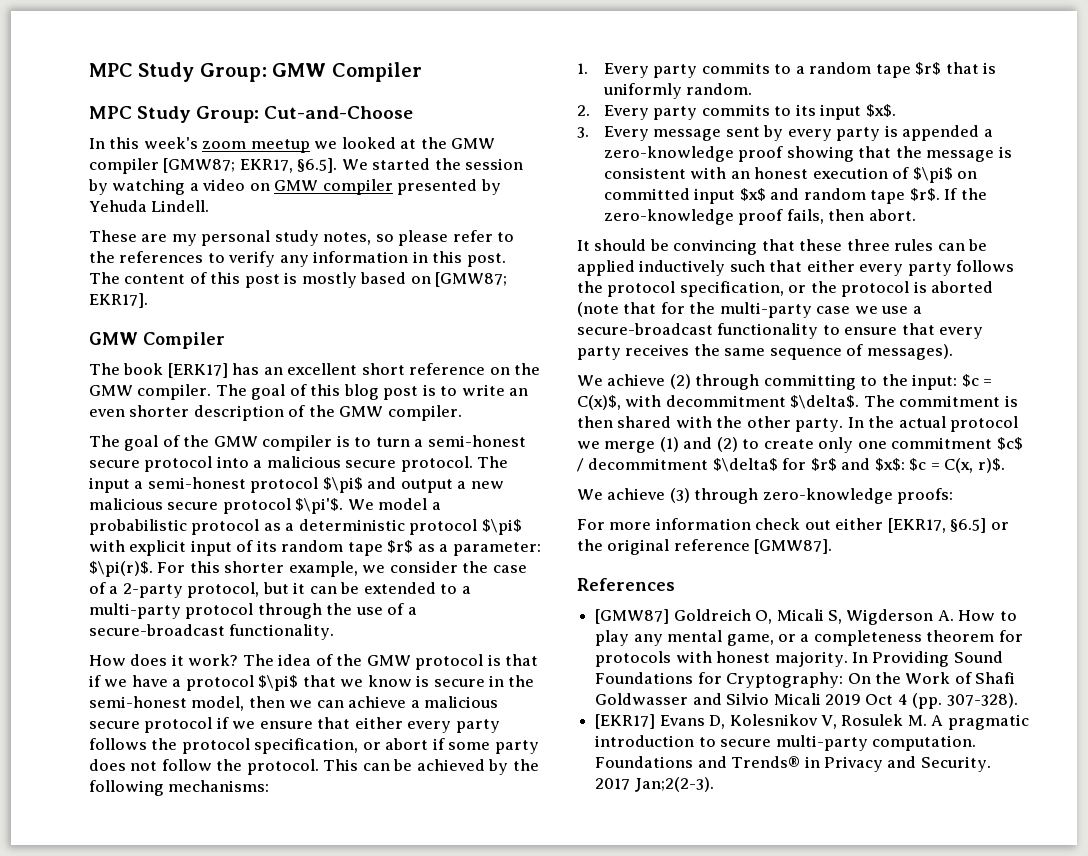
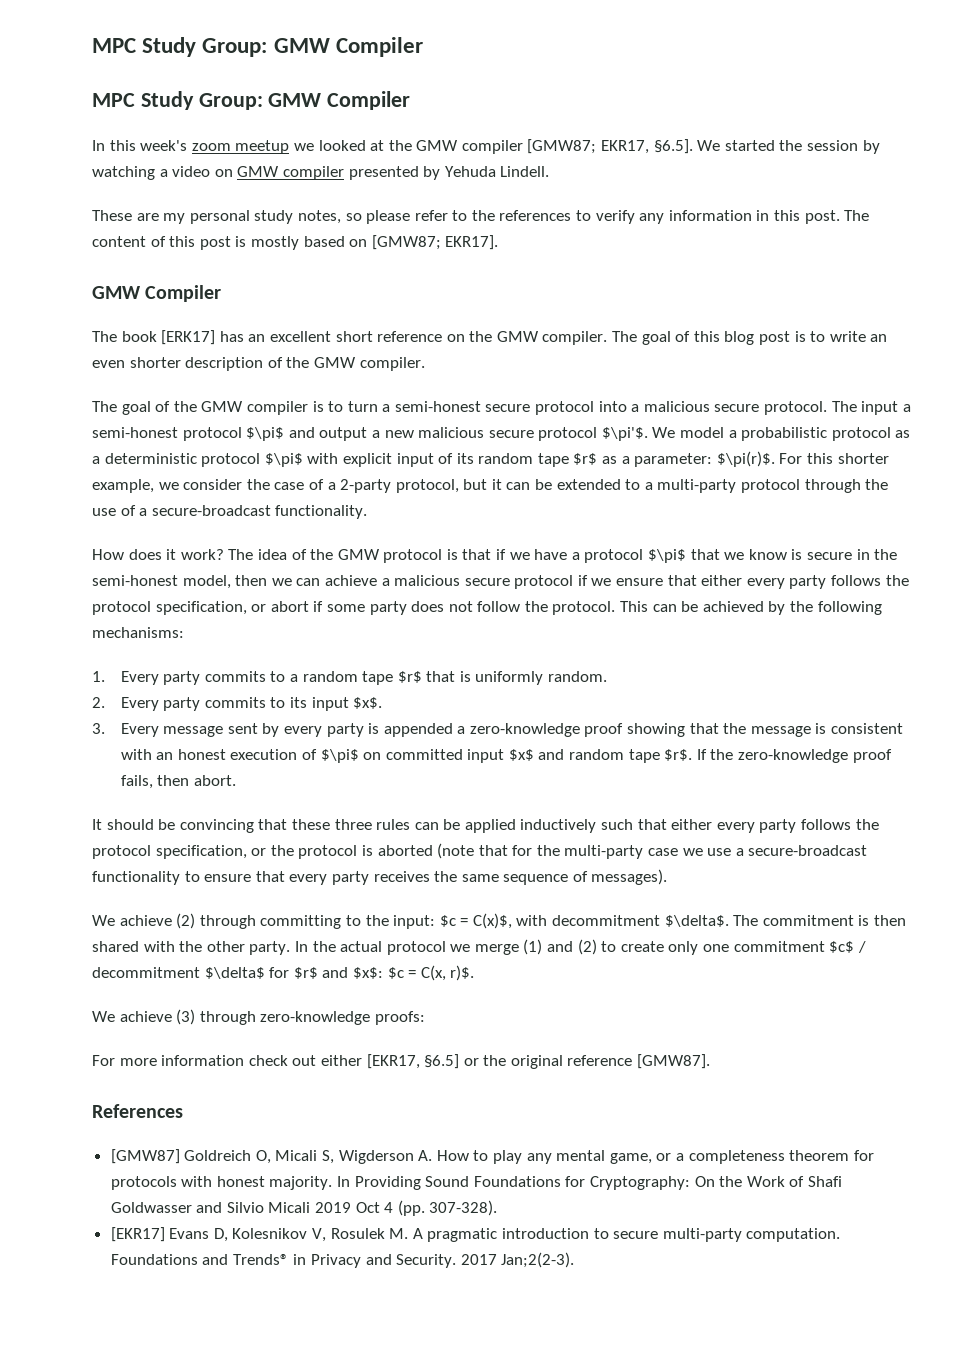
[264,106,414,119] Cut-and-Choose -> [268,91,411,110] GMW Compiler

